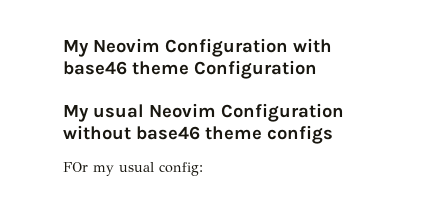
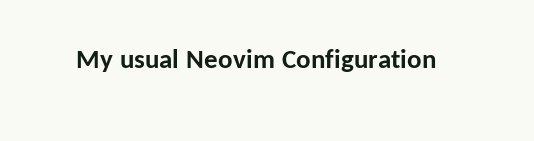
[63,38,332,57] [63,60,317,79] [63,103,344,122] [63,125,333,144] [63,162,203,176] My Neovim Configuration with base46 theme Configuration // My usual Neovim Configuration without base46 theme configs // FOr my usual config: -> [76,49,437,72] My usual Neovim Configuration

